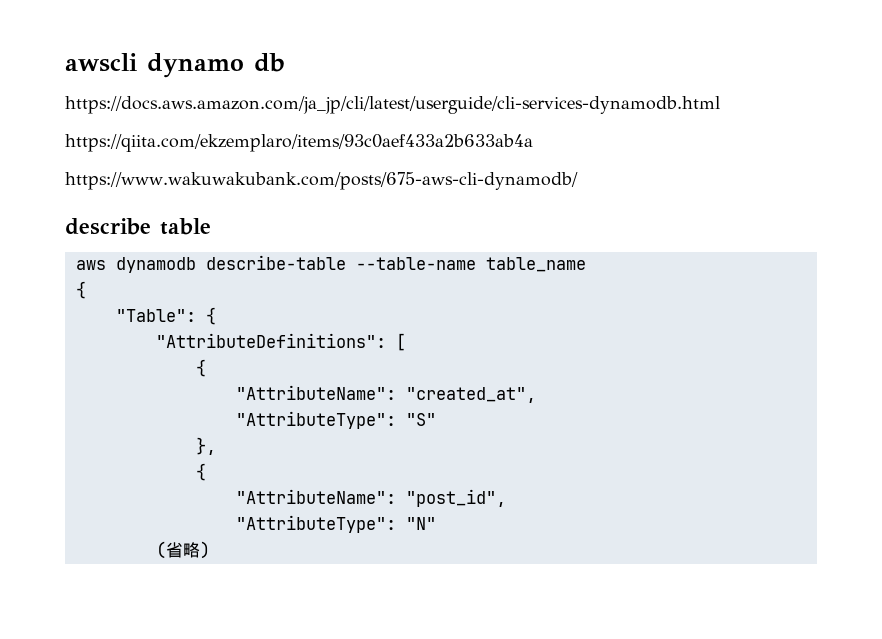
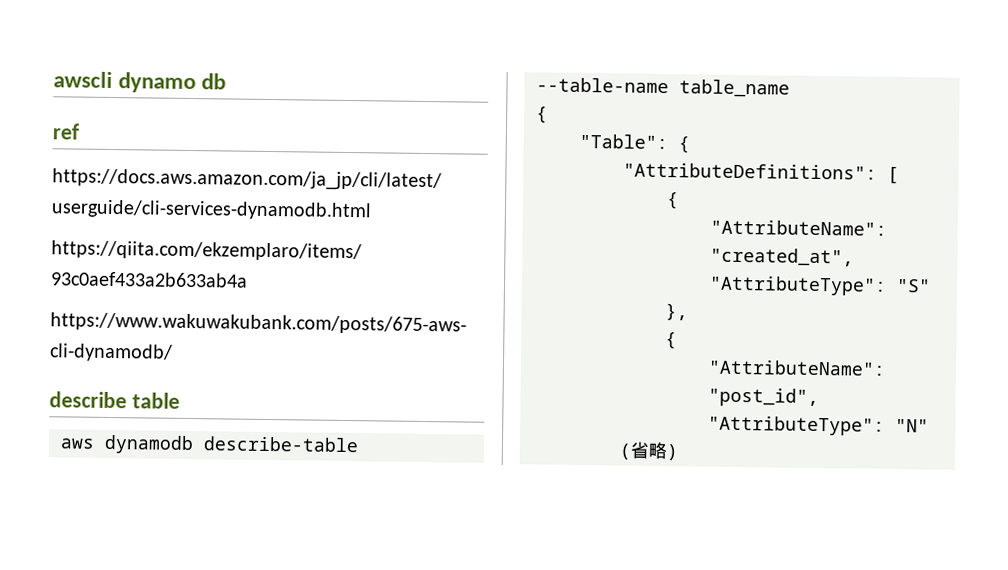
(285, 62) none -> [52,123,80,140] // ref

